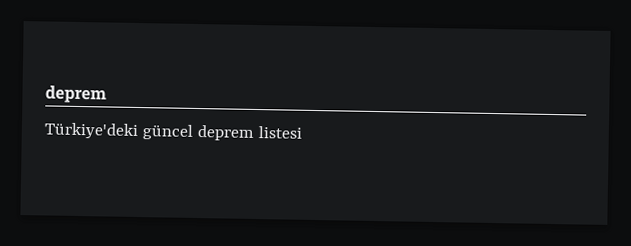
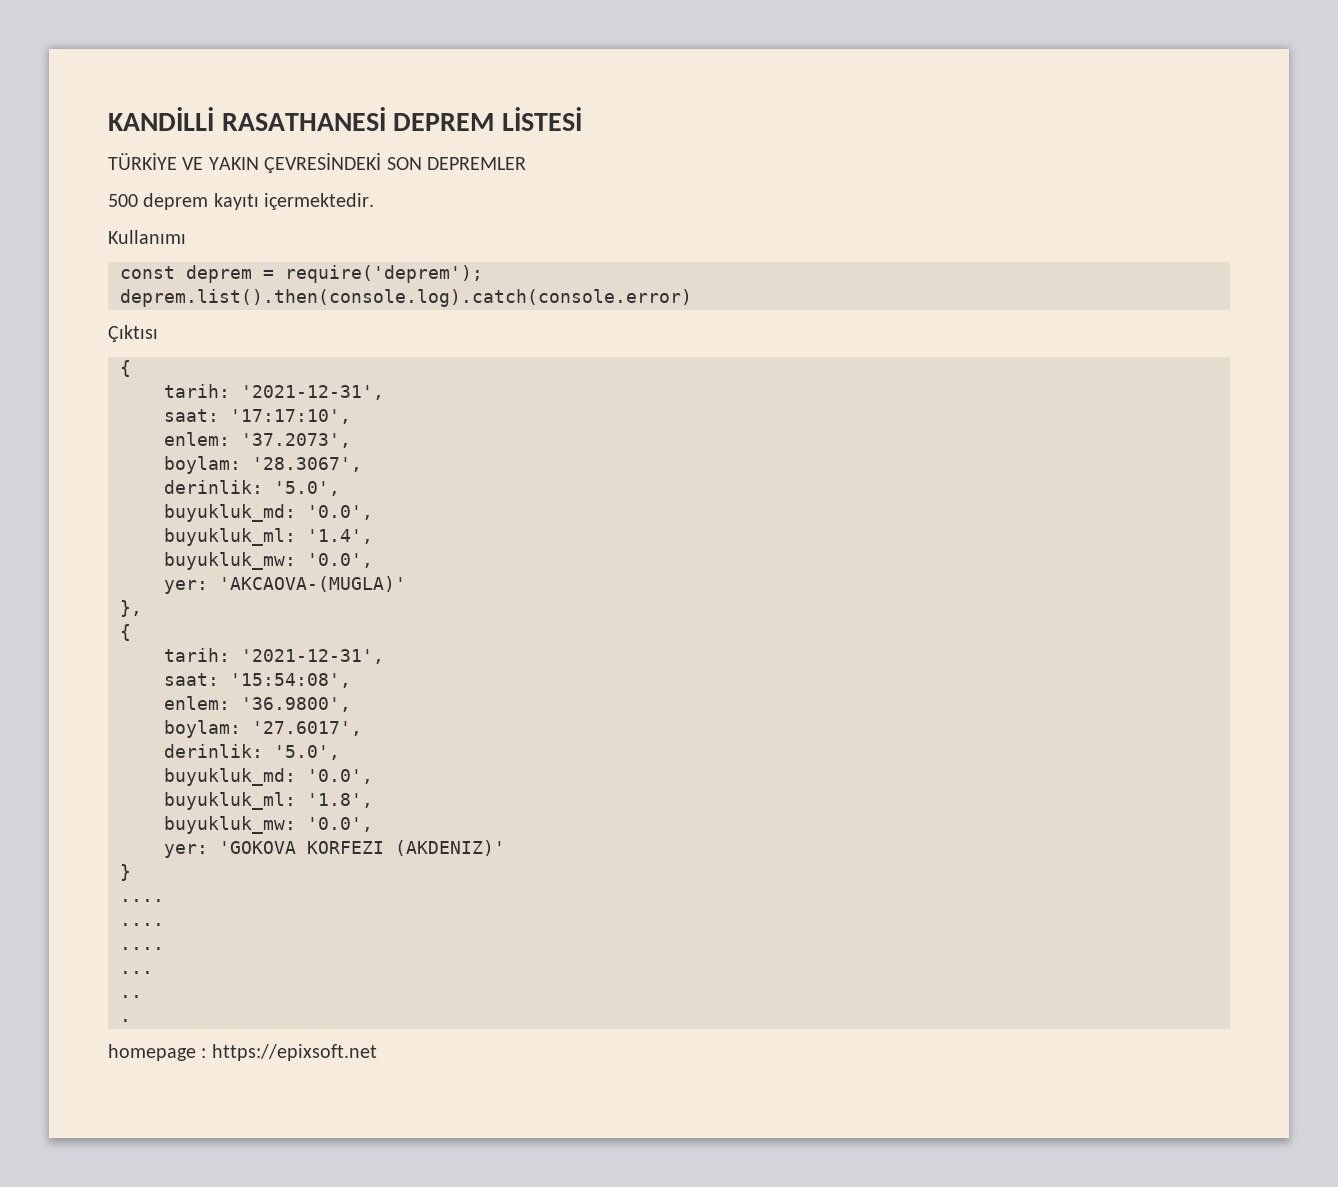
[45,85,107,104] [44,122,302,141] deprem // Türkiye'deki güncel deprem listesi -> [108,107,582,131] [108,153,526,173] [108,193,375,210] [108,230,186,244] [120,265,483,283] [120,289,692,307] [108,325,158,342] [120,360,131,377] [164,384,384,400] [164,409,351,424] [164,432,351,448] [164,456,362,474] [164,480,340,496] [164,504,373,522] [164,528,373,546] [164,552,373,570] [164,576,406,594] [120,600,142,617] [120,624,131,641] [164,648,384,664] [164,673,351,688] [164,696,351,712] [164,720,362,738] [164,744,340,760] [164,768,373,786] [164,792,373,810] [164,816,373,834] [164,840,505,858] [120,864,131,881] [120,899,164,902] [120,923,164,926] [120,947,164,950] [120,971,153,974] [120,995,142,998] [120,1019,131,1022] [108,1044,377,1061] KANDİLLİ RASATHANESİ DEPREM LİSTESİ // TÜRKİYE VE YAKIN ÇEVRESİNDEKİ SON DEPREMLER // 500 deprem kayıtı içermektedir. // Kullanımı // const deprem = require('deprem'); // deprem.list().then(console.log).catch(console.error) // Çıktısı // { // tarih: '2021-12-31', // saat: '17:17:10', // enlem: '37.2073', // boylam: '28.3067', // derinlik: '5.0', // buyukluk_md: '0.0', // buyukluk_ml: '1.4', // buyukluk_mw: '0.0', // yer: 'AKCAOVA-(MUGLA)' // }, // { // tarih: '2021-12-31', // saat: '15:54:08', // enlem: '36.9800', // boylam: '27.6017', // derinlik: '5.0', // buyukluk_md: '0.0', // buyukluk_ml: '1.8', // buyukluk_mw: '0.0', // yer: 'GOKOVA KORFEZI (AKDENIZ)' // } // .... // .... // .... // ... // .. // . // homepage : https://epixsoft.net

